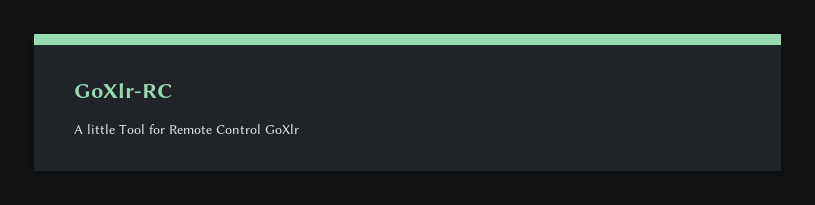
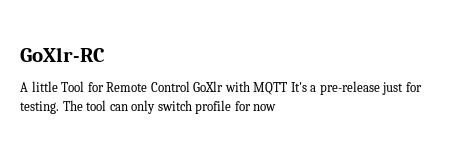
(299, 129) none -> [224,81,422,95] [20,100,277,114] with MQTT It's a pre-release just for testing. The tool can only switch profile for now

